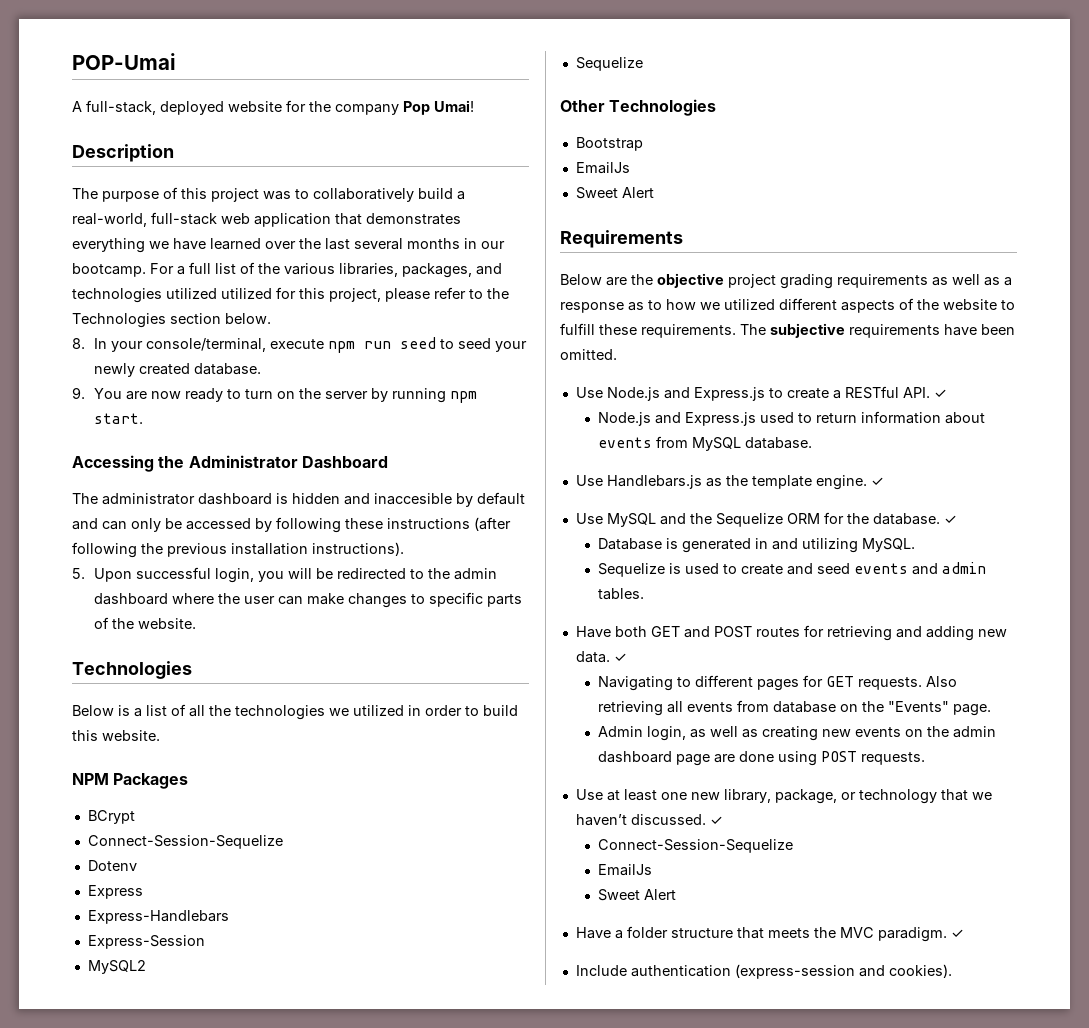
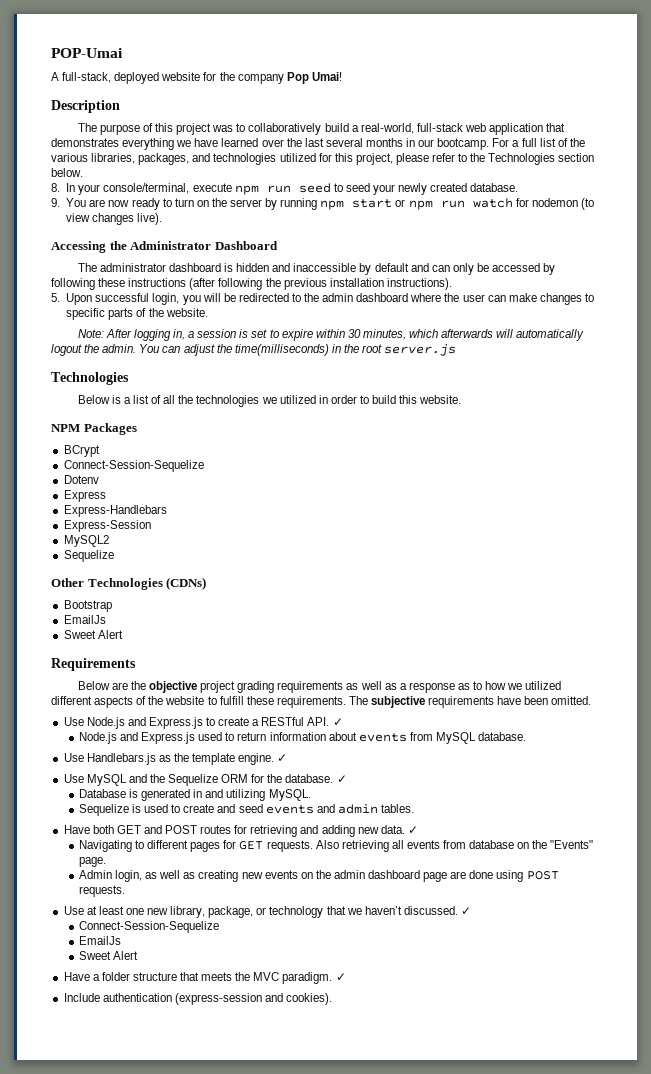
[221,288,272,299] utilized -> (316, 157) none
[94,413,144,424] start. -> [352,198,594,210] [66,213,163,225] start or npm run watch for nodemon (to view changes live).
[374,493,452,505] inaccesible -> [293,263,357,272] inaccessible
(197, 623) none -> [77,329,585,341] [51,344,457,356] // Note: After logging in, a session is set to expire within 30 minutes, which afterwards will automatically logout the admin. You can adjust the time(milliseconds) in the root server.js
(717, 107) none -> [166,577,207,590] (CDNs)

